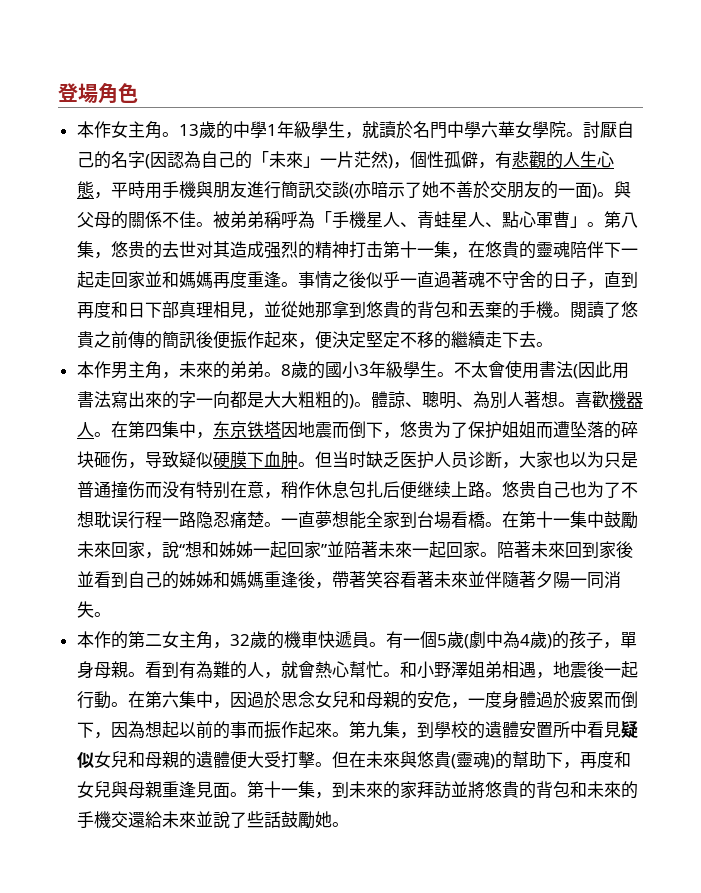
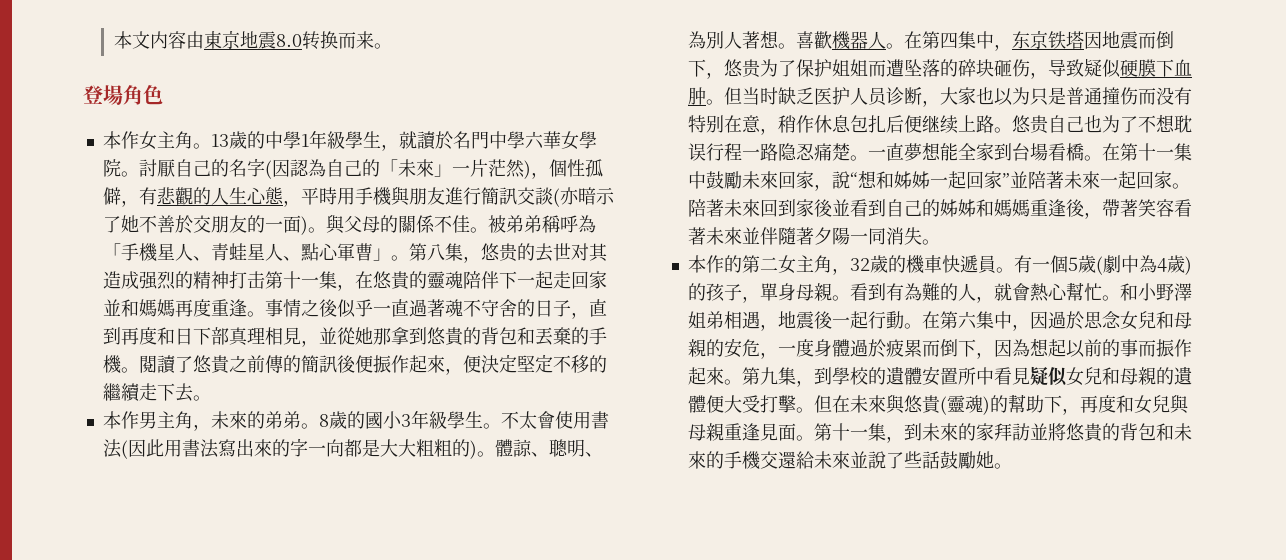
(58, 92) none -> [113,31,392,50] 本文内容由東京地震8.0转换而来。 //

